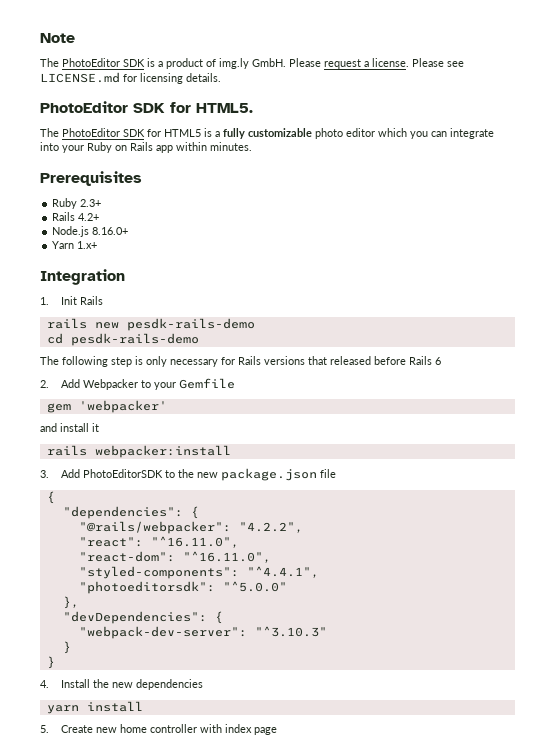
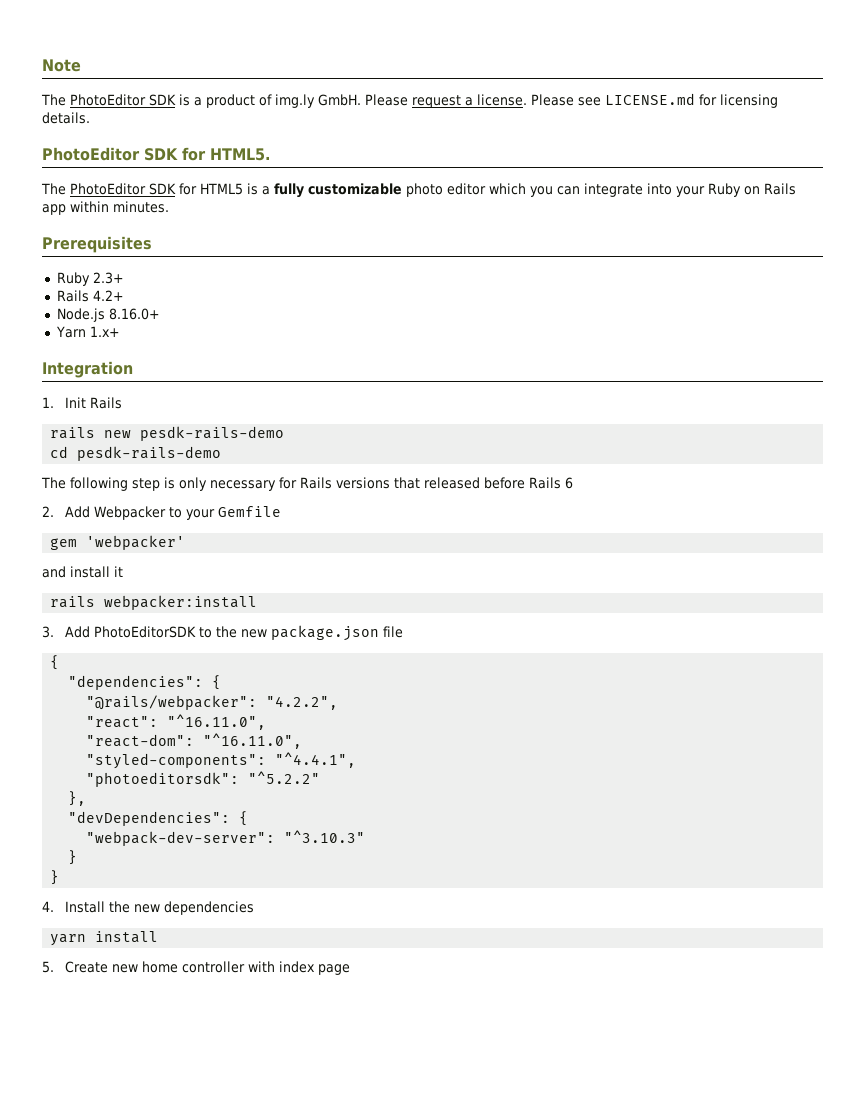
[222,581,287,592] "^5.0.0" -> [248,771,321,784] "^5.2.2"

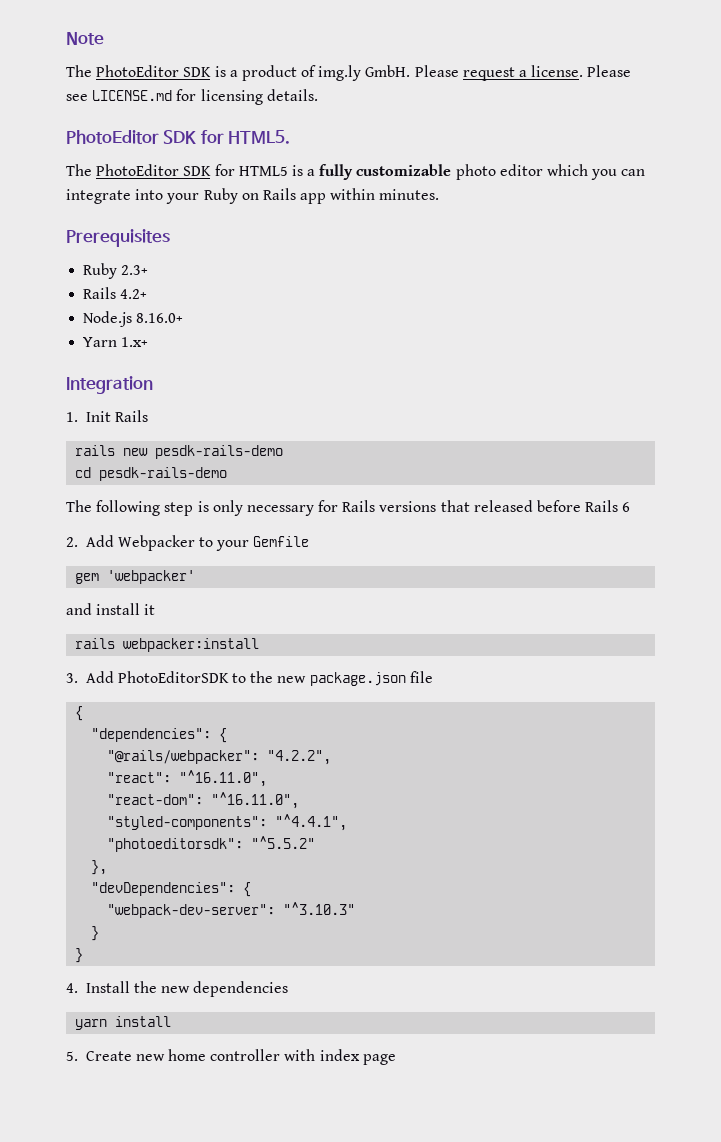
[248,771,321,784] "^5.2.2" -> [251,836,316,849] "^5.5.2"

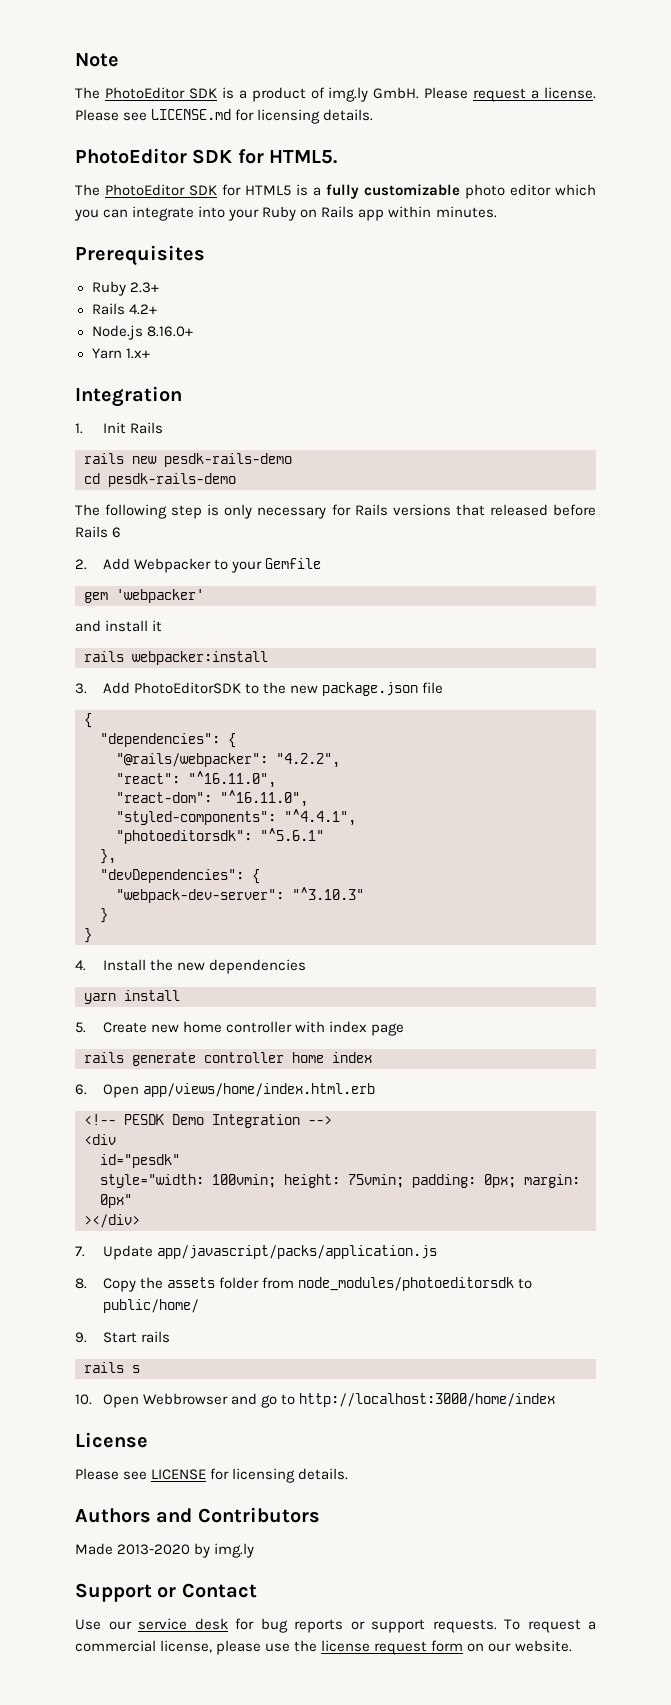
[251,836,316,849] "^5.5.2" -> [260,828,324,841] "^5.6.1"
(396, 1059) none -> [84,1052,372,1066] [75,1083,375,1098] [84,1114,332,1128] [84,1134,116,1145] [100,1154,180,1168] [100,1174,580,1188] [100,1194,132,1208] [84,1214,140,1228] [75,1245,437,1260] [75,1277,533,1292] [102,1299,199,1313] [75,1331,170,1343] [84,1362,140,1373] [75,1393,555,1408] [75,1432,148,1448] [75,1468,349,1483] [75,1507,320,1523] [75,1543,255,1558] [75,1583,257,1602] [75,1618,596,1633] [75,1640,572,1655] // rails generate controller home index // 6. Open app/views/home/index.html.erb // <!-- PESDK Demo Integration --> // <div // id="pesdk" // style="width: 100vmin; height: 75vmin; padding: 0px; margin: 0px" // ></div> // 7. Update app/javascript/packs/application.js // 8. Copy the assets folder from node_modules/photoeditorsdk to public/home/ // 9. Start rails // rails s // 10. Open Webbrowser and go to http://localhost:3000/home/index // License // Please see LICENSE for licensing details. // Authors and Contributors // Made 2013-2020 by img.ly // Support or Contact // Use our service desk for bug reports or support requests. To request a commercial license, please use the license request form on our website.

